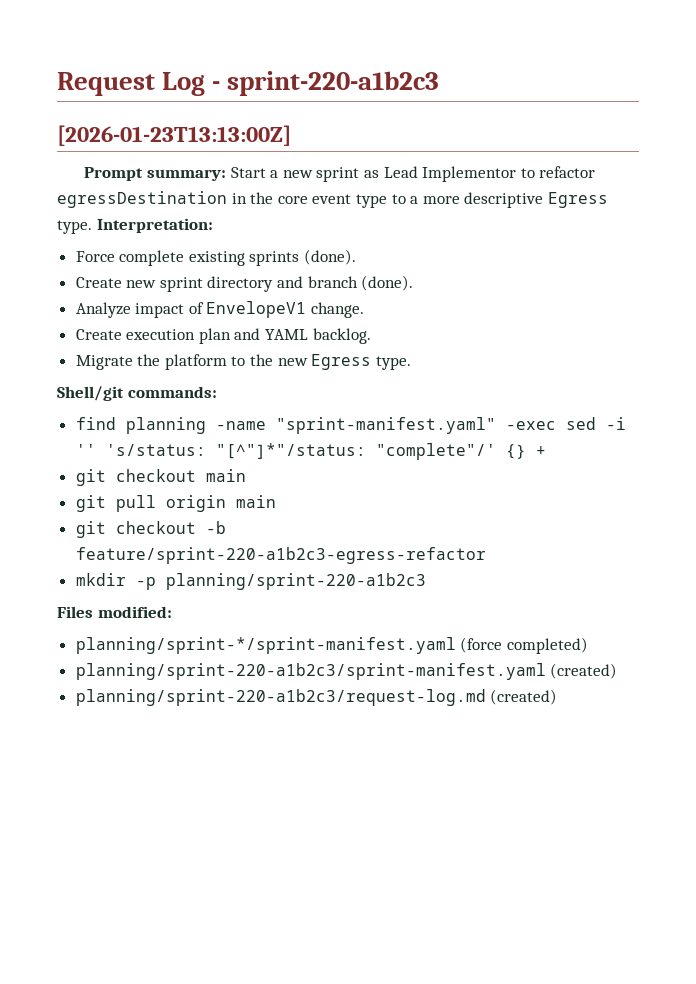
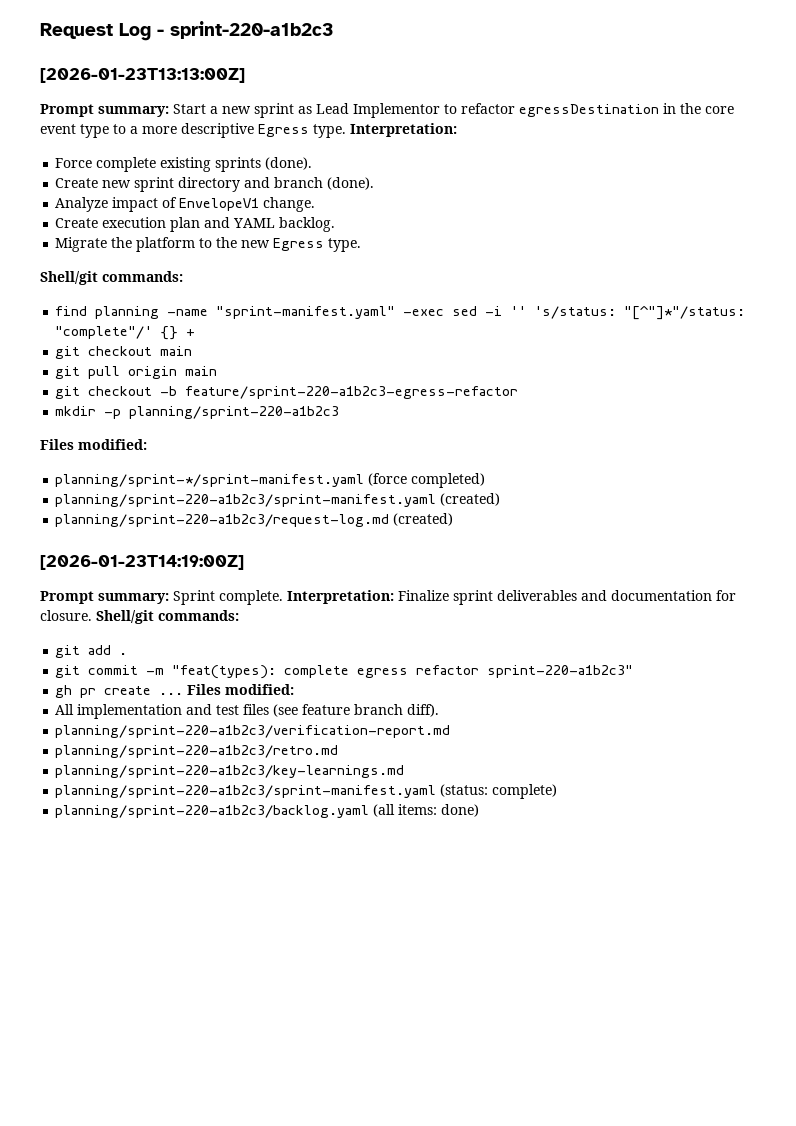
(558, 697) none -> [40,555,244,570] [40,590,736,605] [40,610,239,624] [55,645,128,658] [55,665,634,679] [55,684,295,698] [55,704,440,719] [55,725,451,738] [55,745,339,758] [55,765,405,778] [55,784,558,799] [55,804,480,818] // [2026-01-23T14:19:00Z] // Prompt summary: Sprint complete. Interpretation: Finalize sprint deliverables and documentation for closure. Shell/git commands: // git add . // git commit -m "feat(types): complete egress refactor sprint-220-a1b2c3" // gh pr create ... Files modified: // All implementation and test files (see feature branch diff). // planning/sprint-220-a1b2c3/verification-report.md // planning/sprint-220-a1b2c3/retro.md // planning/sprint-220-a1b2c3/key-learnings.md // planning/sprint-220-a1b2c3/sprint-manifest.yaml (status: complete) // planning/sprint-220-a1b2c3/backlog.yaml (all items: done)

